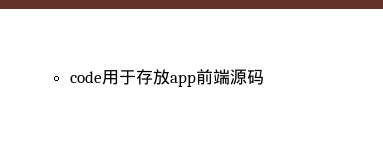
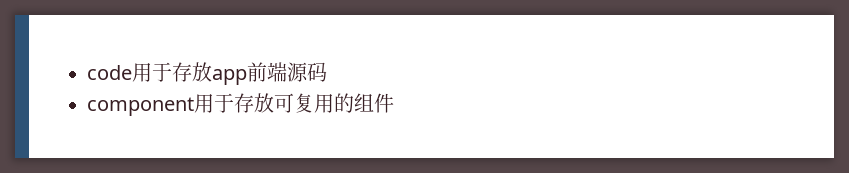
(264, 77) none -> [87,93,394,116] // component用于存放可复用的组件

